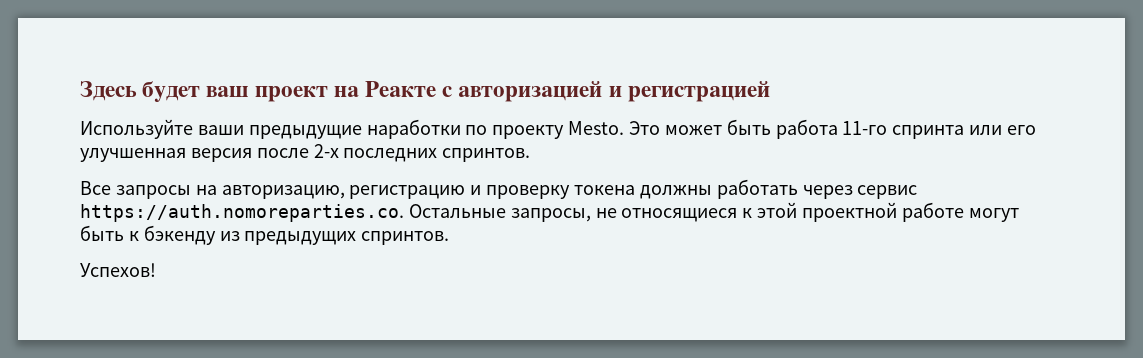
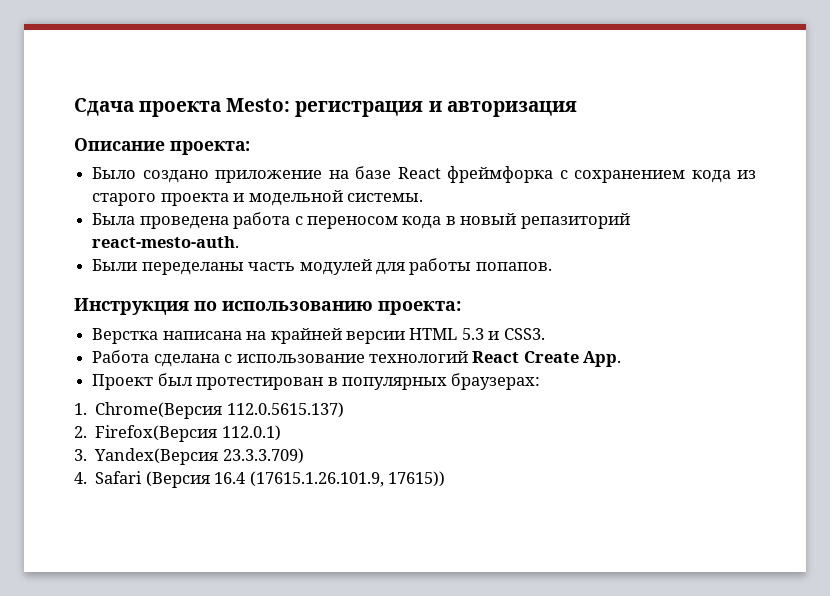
[80,81,770,102] [80,119,1037,139] [80,144,531,162] [80,179,918,199] [80,202,1019,222] [80,225,450,245] [80,263,156,277] Здесь будет ваш проект на Реакте с авторизацией и регистрацией // Используйте ваши предыдущие наработки по проекту Mesto. Это может быть работа 11-го спринта или его улучшенная версия после 2-х последних спринтов. // Все запросы на авторизацию, регистрацию и проверку токена должны работать через сервис https://auth.nomoreparties.co. Остальные запросы, не относящиеся к этой проектной работе могут быть к бэкенду из предыдущих спринтов. // Успехов! -> [74,98,577,117] [74,138,250,155] [92,166,757,183] [92,190,423,206] [92,212,630,229] [92,236,240,248] [92,258,552,275] [74,298,461,315] [92,328,545,344] [92,350,622,367] [92,373,541,390] [74,402,344,419] [74,425,281,442] [74,448,304,465] [74,471,446,488] Сдача проекта Mesto: регистрация и авторизация // Описание проекта: // Было создано приложение на базе React фреймфорка с сохранением кода из старого проекта и модельной системы. // Была проведена работа с переносом кода в новый репазиторий react-mesto-auth. // Были переделаны часть модулей для работы попапов. // Инструкция по использованию проекта: // Верстка написана на крайней версии HTML 5.3 и CSS3. // Работа сделана с использование технологий React Create App. // Проект был протестирован в популярных браузерах: // 1. Chrome(Версия 112.0.5615.137) // 2. Firefox(Версия 112.0.1) // 3. Yandex(Версия 23.3.3.709) // 4. Safari (Версия 16.4 (17615.1.26.101.9, 17615))

